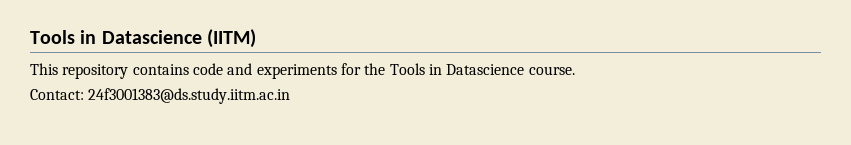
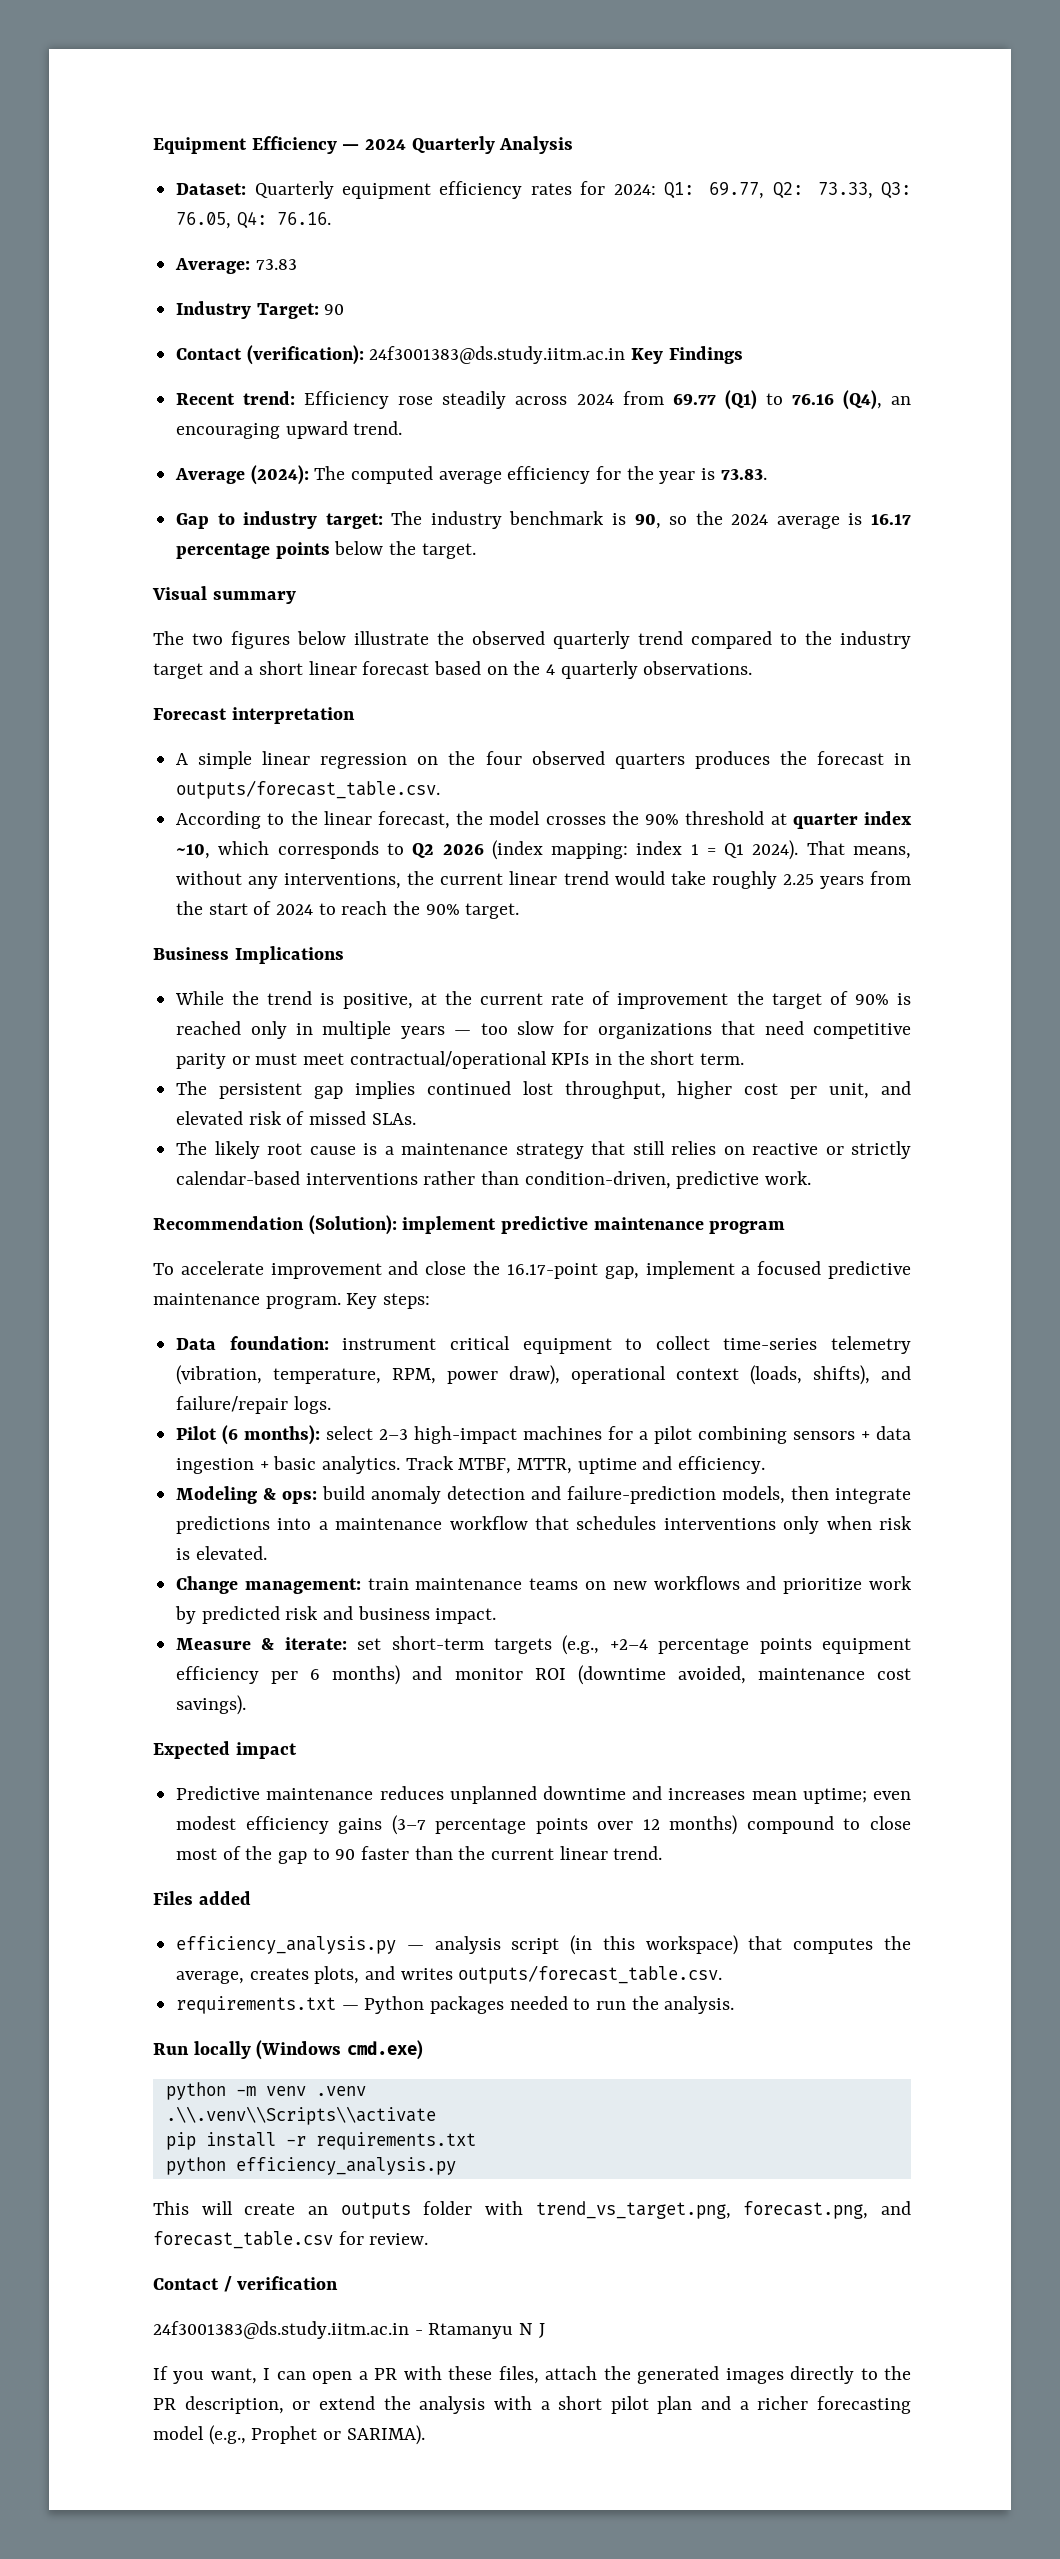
[30,29,256,48] [30,63,575,79] [30,88,291,104] Tools in Datascience (IITM) // This repository contains code and experiments for the Tools in Datascience course. // Contact: 24f3001383@ds.study.iitm.ac.in -> [153,136,574,154] [176,181,911,199] [176,211,331,229] [175,258,297,274] [176,301,345,319] [176,345,743,365] [176,390,912,410] [176,421,403,439] [175,465,767,485] [176,511,911,529] [176,541,476,559] [152,586,296,604] [153,631,911,649] [153,661,753,679] [153,707,355,724] [176,751,912,769] [176,780,441,799] [176,811,913,829] [176,840,912,860] [176,871,912,889] [176,901,520,919] [153,946,344,964] [175,991,911,1009] [176,1021,911,1039] [176,1051,745,1069] [176,1081,911,1099] [176,1111,416,1125] [176,1141,911,1159] [176,1171,812,1189] [153,1215,786,1235] [153,1261,912,1279] [153,1293,431,1309] [176,1336,911,1354] [176,1365,912,1385] [176,1396,331,1414] [176,1425,911,1445] [176,1456,766,1474] [176,1486,911,1504] [176,1516,912,1534] [176,1546,267,1560] [176,1576,912,1594] [175,1606,497,1624] [176,1635,911,1655] [176,1665,911,1685] [176,1695,247,1715] [153,1741,297,1759] [176,1786,911,1804] [176,1815,911,1835] [176,1846,663,1864] [153,1891,251,1905] [176,1935,911,1955] [176,1965,723,1984] [176,1996,735,2014] [153,2040,424,2060] [165,2082,366,2100] [165,2106,436,2125] [165,2132,476,2150] [165,2157,456,2175] [153,2201,911,2219] [153,2231,429,2249] [153,2276,339,2292] [153,2321,545,2339] [153,2366,912,2384] [153,2396,911,2414] [153,2425,425,2445] Equipment Efficiency — 2024 Quarterly Analysis // Dataset: Quarterly equipment efficiency rates for 2024: Q1: 69.77, Q2: 73.33, Q3: 76.05, Q4: 76.16. // Average: 73.83 // Industry Target: 90 // Contact (verification): 24f3001383@ds.study.iitm.ac.in Key Findings // Recent trend: Efficiency rose steadily across 2024 from 69.77 (Q1) to 76.16 (Q4), an encouraging upward trend. // Average (2024): The computed average efficiency for the year is 73.83. // Gap to industry target: The industry benchmark is 90, so the 2024 average is 16.17 percentage points below the target. // Visual summary // The two figures below illustrate the observed quarterly trend compared to the industry target and a short linear forecast based on the 4 quarterly observations. // Forecast interpretation // A simple linear regression on the four observed quarters produces the forecast in outputs/forecast_table.csv. // According to the linear forecast, the model crosses the 90% threshold at quarter index ~10, which corresponds to Q2 2026 (index mapping: index 1 = Q1 2024). That means, without any interventions, the current linear trend would take roughly 2.25 years from the start of 2024 to reach the 90% target. // Business Implications // While the trend is positive, at the current rate of improvement the target of 90% is reached only in multiple years — too slow for organizations that need competitive parity or must meet contractual/operational KPIs in the short term. // The persistent gap implies continued lost throughput, higher cost per unit, and elevated risk of missed SLAs. // The likely root cause is a maintenance strategy that still relies on reactive or strictly calendar-based interventions rather than condition-driven, predictive work. // Recommendation (Solution): implement predictive maintenance program // To accelerate improvement and close the 16.17-point gap, implement a focused predictive maintenance program. Key steps: // Data foundation: instrument critical equipment to collect time-series telemetry (vibration, temperature, RPM, power draw), operational context (loads, shifts), and failure/repair logs. // Pilot (6 months): select 2–3 high-impact machines for a pilot combining sensors + data ingestion + basic analytics. Track MTBF, MTTR, uptime and efficiency. // Modeling & ops: build anomaly detection and failure-prediction models, then integrate predictions into a maintenance workflow that schedules interventions only when risk is elevated. // Change management: train maintenance teams on new workflows and prioritize work by predicted risk and business impact. // Measure & iterate: set short-term targets (e.g., +2–4 percentage points equipment efficiency per 6 months) and monitor ROI (downtime avoided, maintenance cost savings). // Expected impact // Predictive maintenance reduces unplanned downtime and increases mean uptime; even modest efficiency gains (3–7 percentage points over 12 months) compound to close most of the gap to 90 faster than the current linear trend. // Files added // efficiency_analysis.py — analysis script (in this workspace) that computes the average, creates plots, and writes outputs/forecast_table.csv. // requirements.txt — Python packages needed to run the analysis. // Run locally (Windows cmd.exe) // python -m venv .venv // .\\.venv\\Scripts\\activate // pip install -r requirements.txt // python efficiency_analysis.py // This will create an outputs folder with trend_vs_target.png, forecast.png, and forecast_table.csv for review. // Contact / verification // 24f3001383@ds.study.iitm.ac.in - Rtamanyu N J // If you want, I can open a PR with these files, attach the generated images directly to the PR description, or extend the analysis with a short pilot plan and a richer forecasting model (e.g., Prophet or SARIMA).

